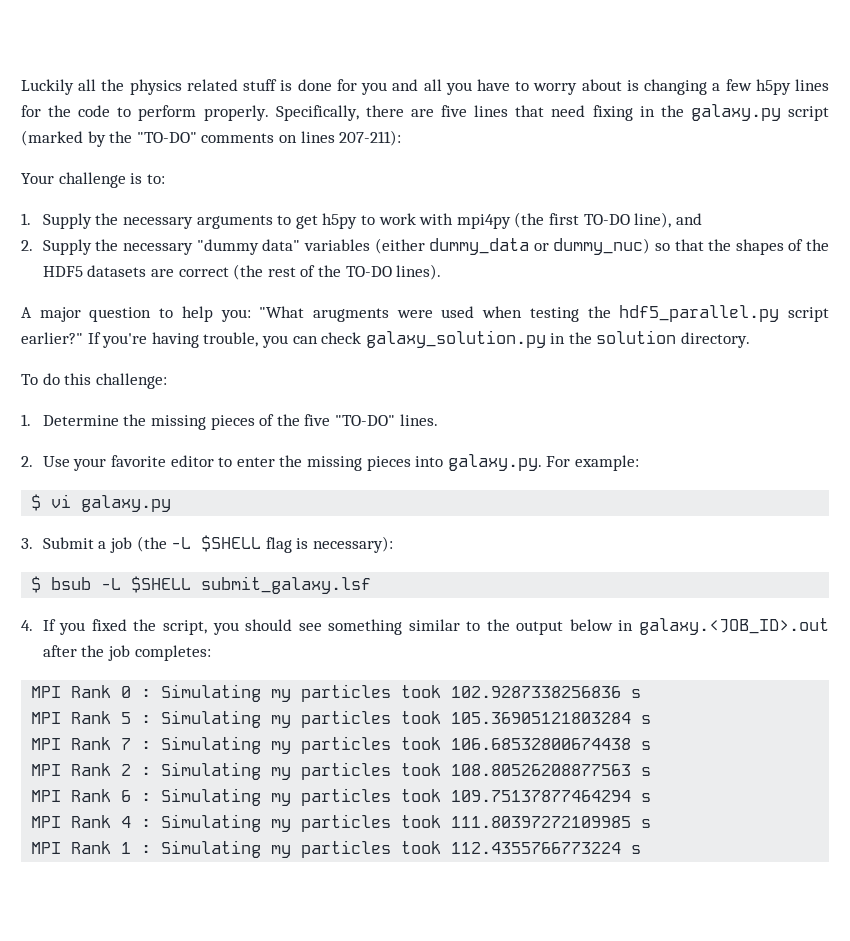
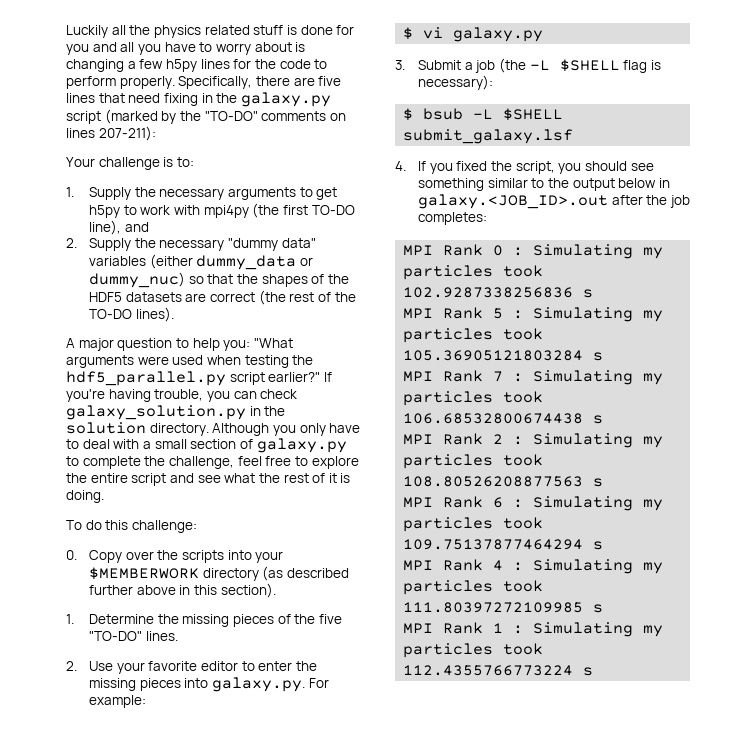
[313,308,390,322] arugments -> [66,355,134,368] arguments
[21,373,167,389] // To do this challenge: -> [212,423,361,436] [66,438,347,453] [66,456,359,469] [66,473,351,486] [66,490,104,503] [66,520,197,533] [66,550,284,563] [88,566,349,581] [88,583,276,598] Although you only have to deal with a small section of galaxy.py to complete the challenge, feel free to explore the entire script and see what the rest of it is doing. // To do this challenge: // 0. Copy over the scripts into your $MEMBERWORK directory (as described further above in this section).

